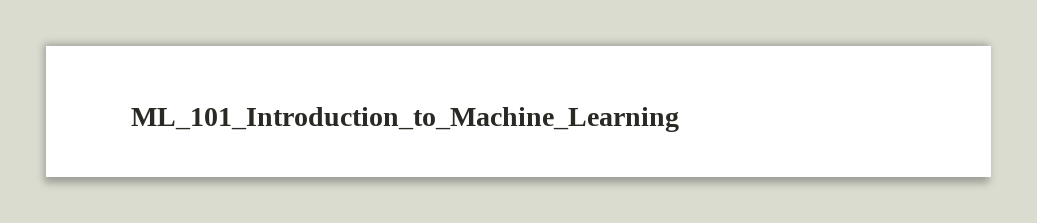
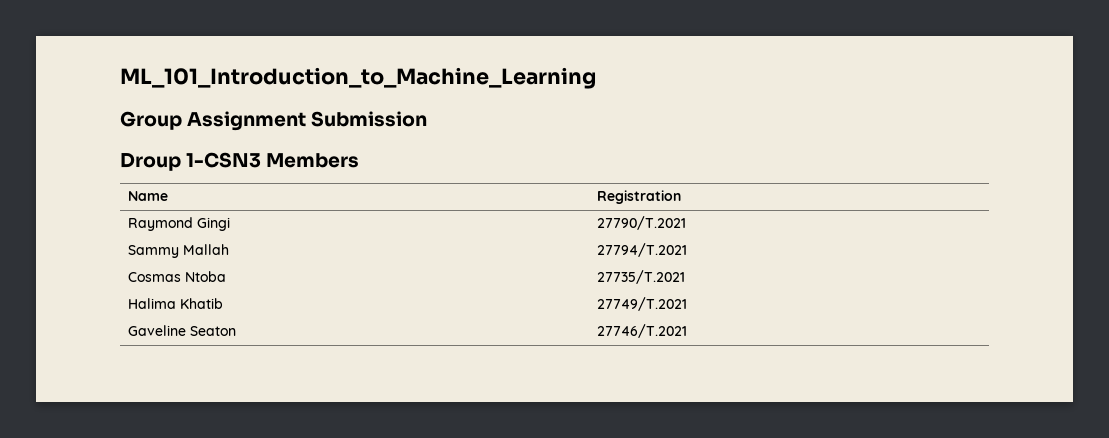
(679, 119) none -> [120,111,428,131] [120,152,360,171] [128,191,169,201] [597,190,682,204] [128,217,231,231] [597,216,687,230] [128,244,230,258] [597,243,688,257] [128,271,227,282] [597,270,686,284] [128,298,224,309] [597,297,688,311] [128,325,237,336] [597,324,688,338] // Group Assignment Submission // Droup 1-CSN3 Members // Name | Registration // Raymond Gingi | 27790/T.2021 // Sammy Mallah | 27794/T.2021 // Cosmas Ntoba | 27735/T.2021 // Halima Khatib | 27749/T.2021 // Gaveline Seaton | 27746/T.2021

